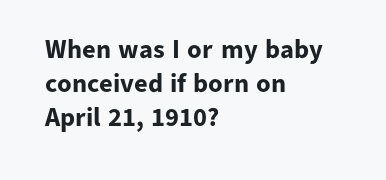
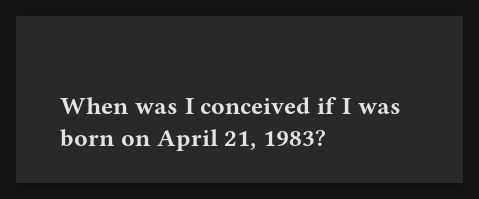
[187,39,323,64] [45,73,188,93] or my baby conceived if -> [200,97,401,114] conceived if I was
[151,107,220,126] 1910? -> [263,130,326,146] 1983?

